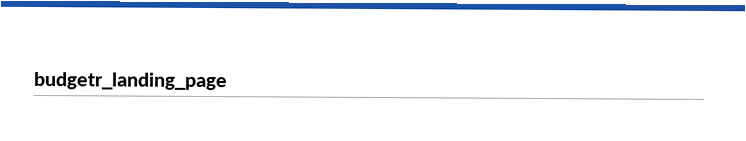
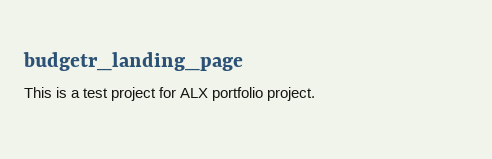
(227, 81) none -> [24,87,316,101] // This is a test project for ALX portfolio project.

